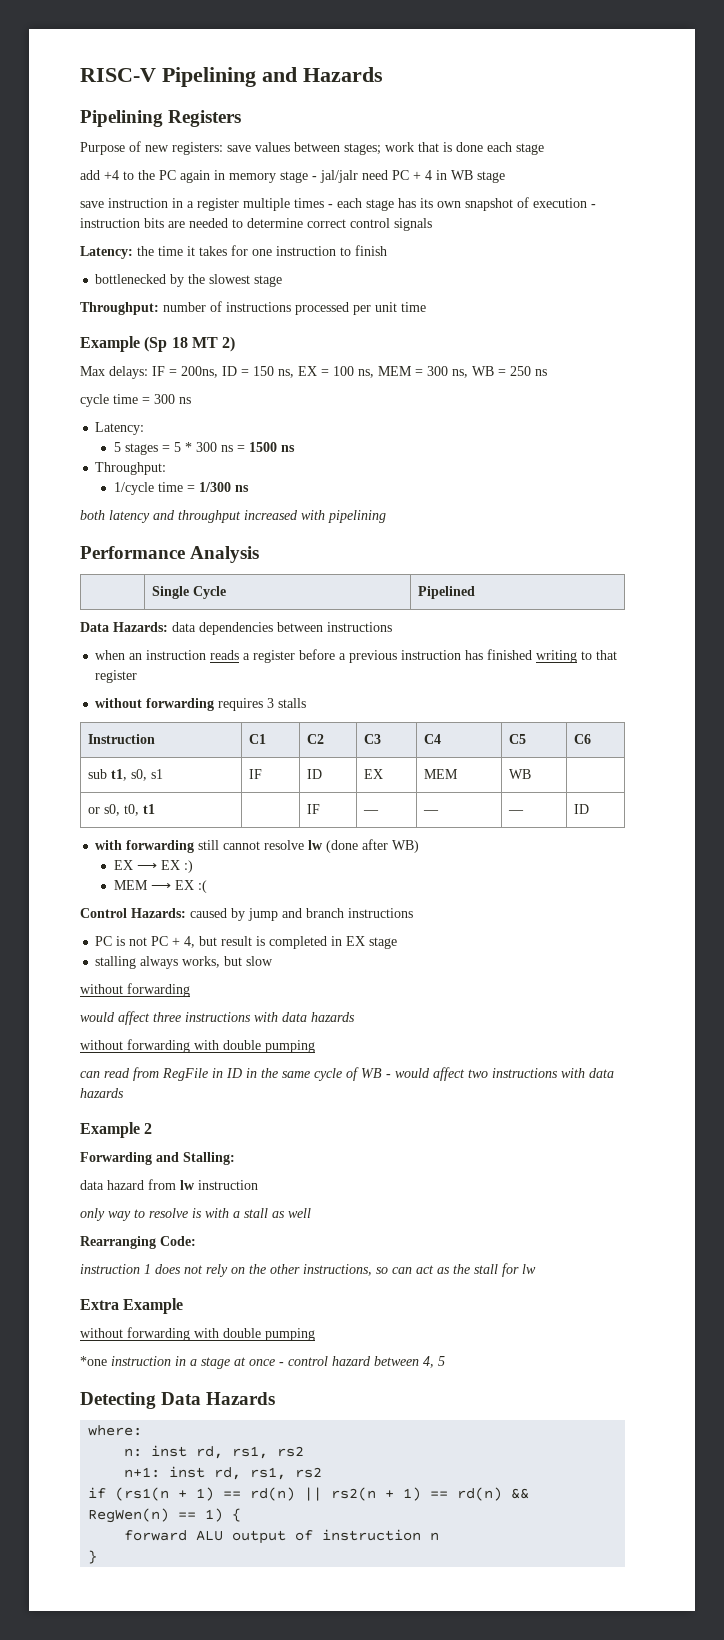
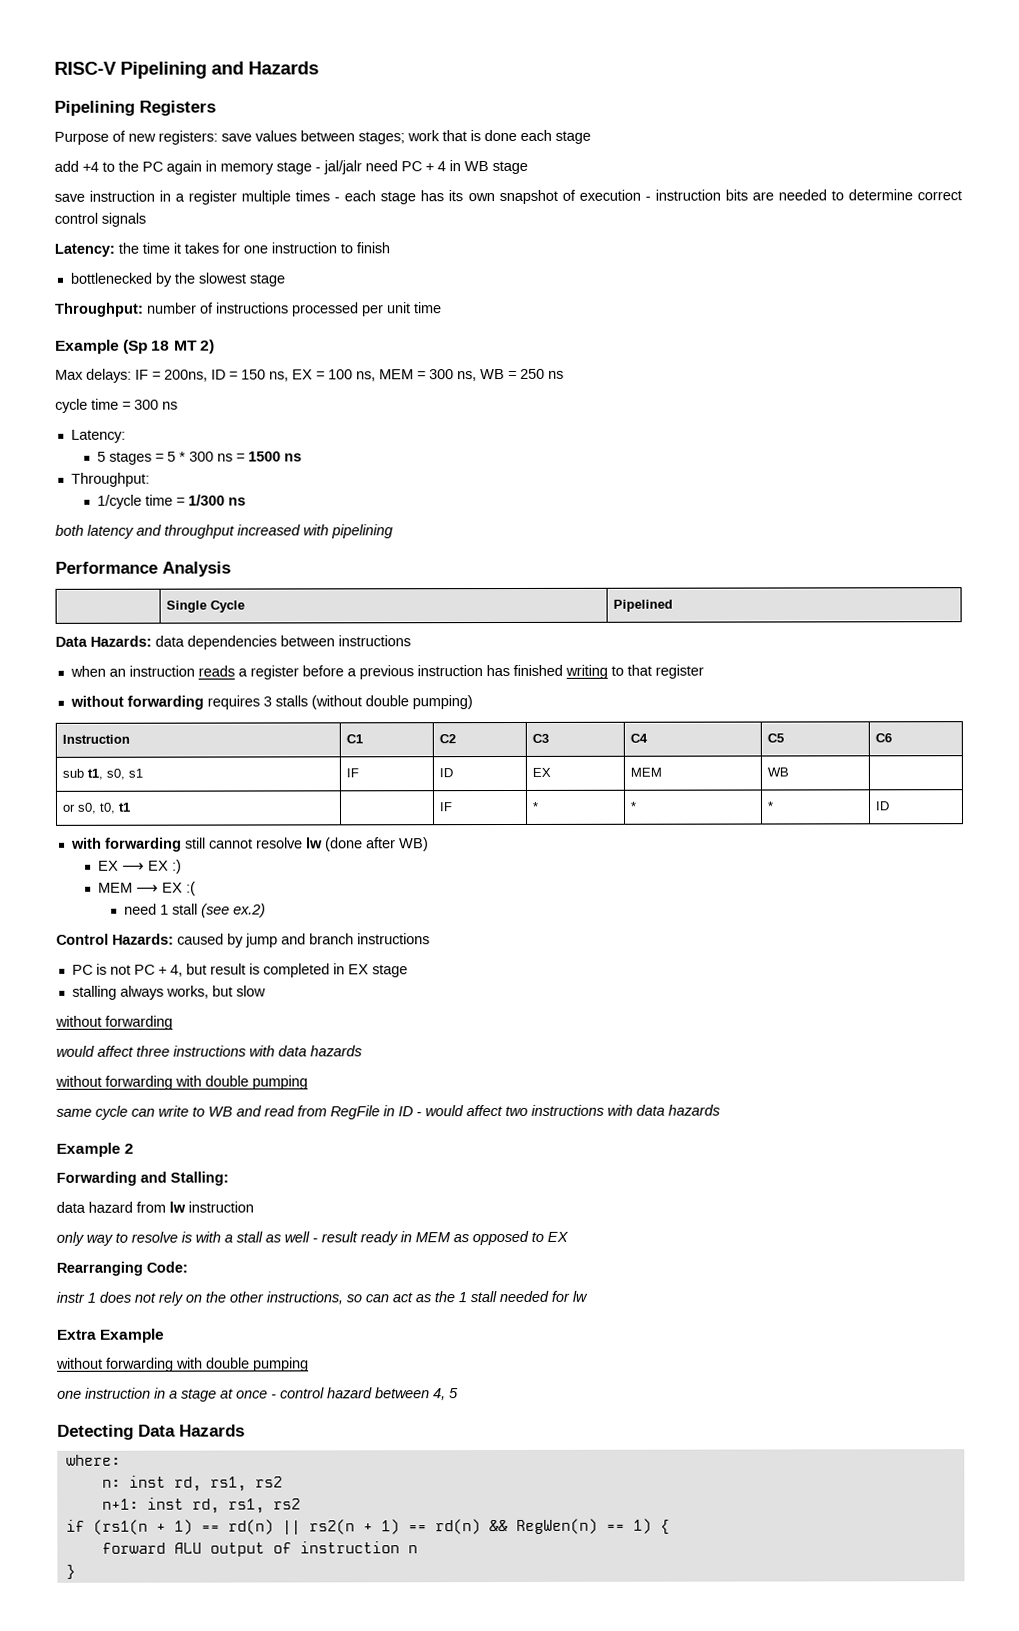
(307, 703) none -> [310,695,473,710] (without double pumping)
[362,810,379,814] [422,810,439,814] [507,810,524,814] — | — | — -> [532,801,539,811] [630,801,637,811] [767,801,774,811] * | * | *
(207, 886) none -> [123,903,266,918] // need 1 stall (see ex.2)
[80,1071,100,1078] can -> [56,1105,262,1120] same cycle can write to WB and
[246,1067,382,1081] in the same cycle of WB -> (413, 1111) none
(311, 1213) none -> [312,1230,569,1246] - result ready in MEM as opposed to EX
[80,1264,140,1274] instruction -> [56,1291,85,1303] instr
[474,1264,498,1274] stall -> [458,1290,549,1303] 1 stall needed
[80,1356,107,1366] *one -> [57,1390,82,1399] one

